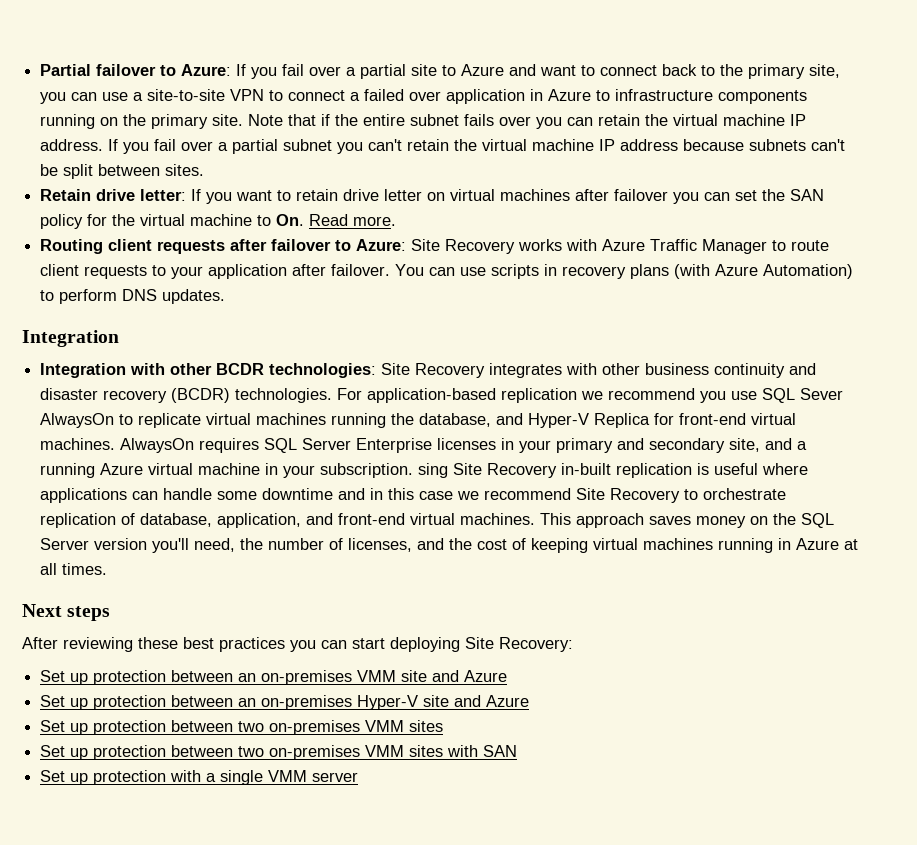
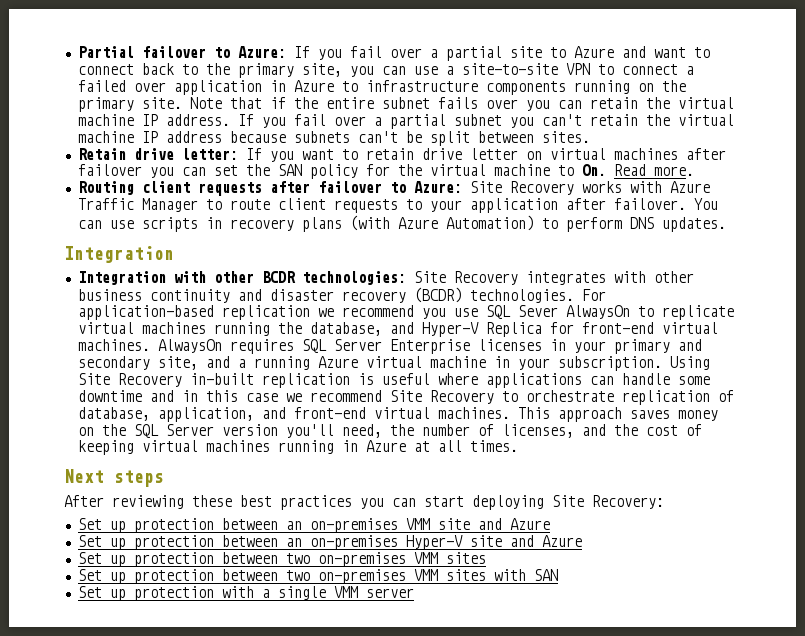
[418,463,449,478] sing -> [669,356,710,370] Using

